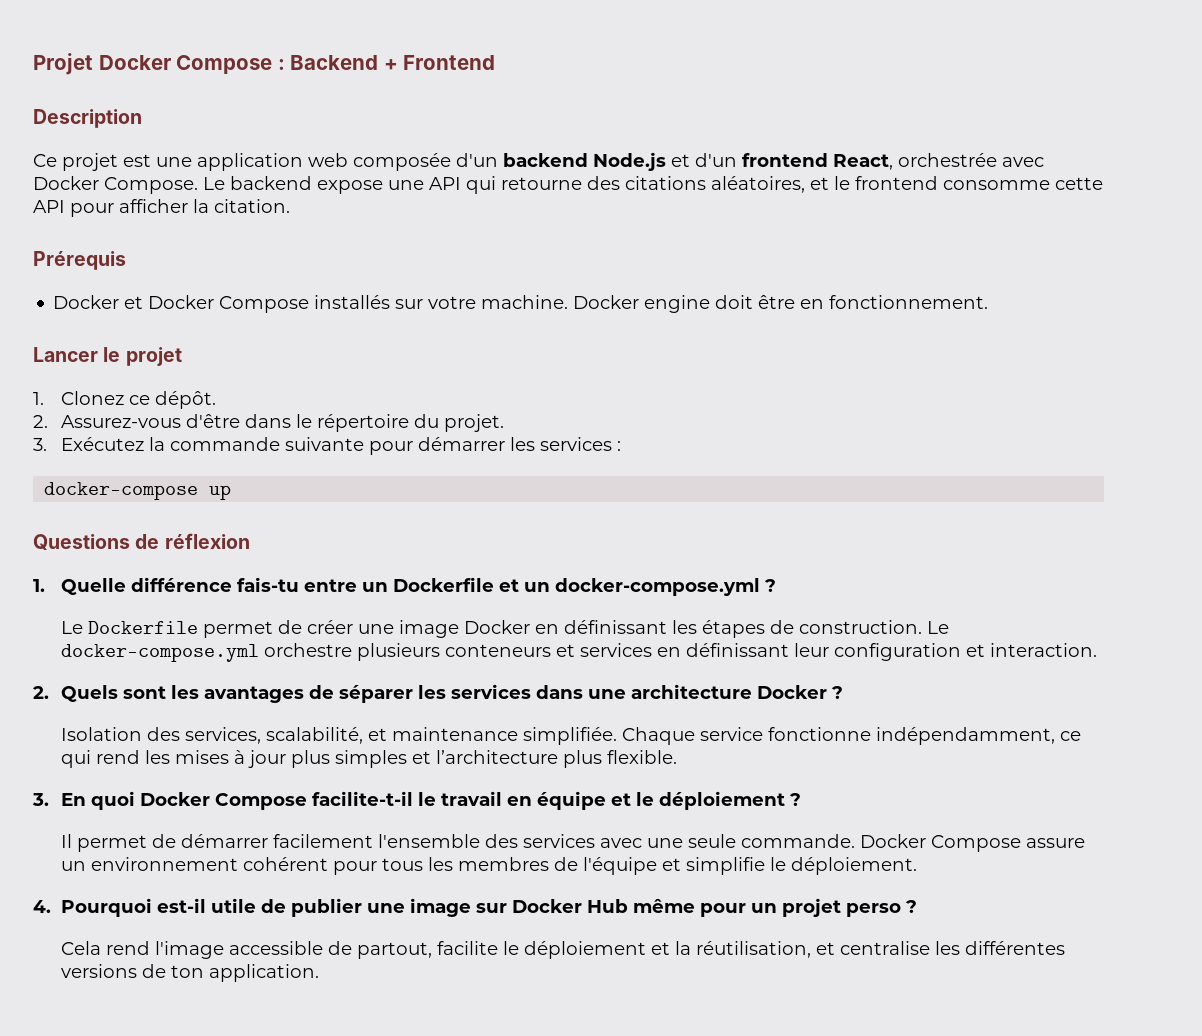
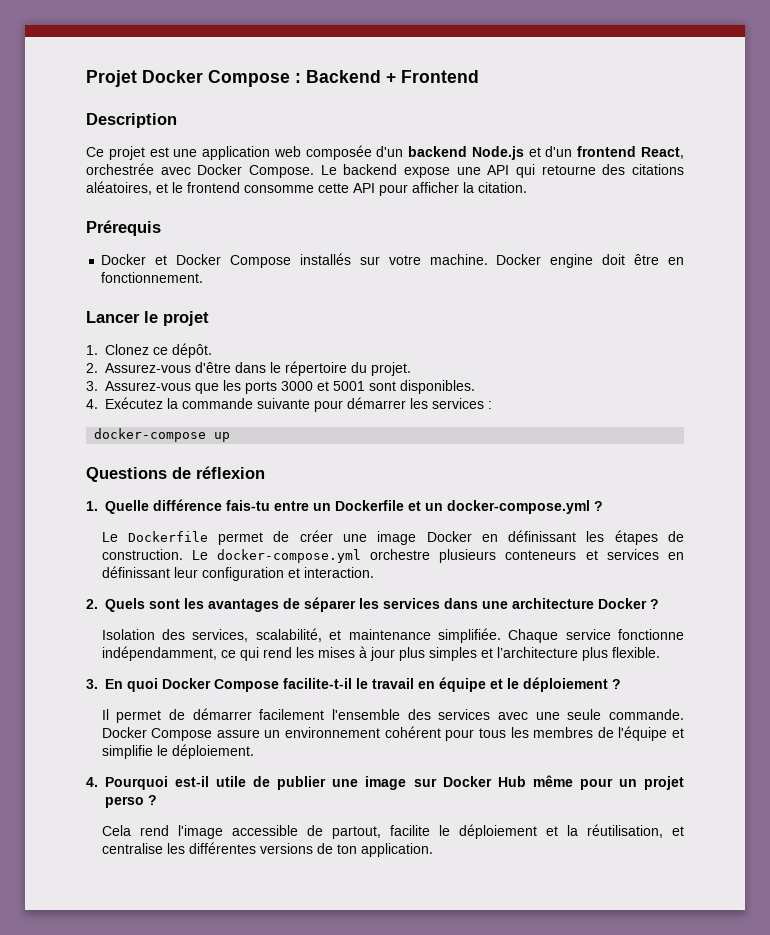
(47, 444) none -> [105,380,475,394] [86,399,98,409] Assurez-vous que les ports 3000 et 5001 sont disponibles. // 4.

